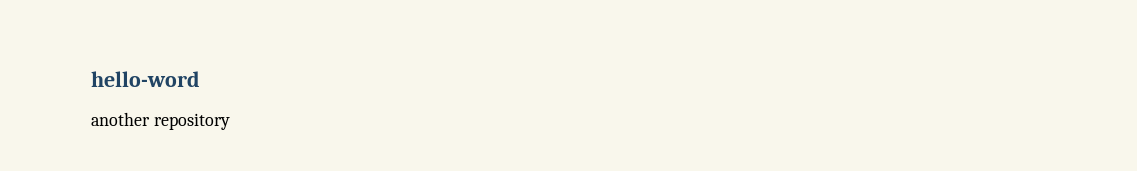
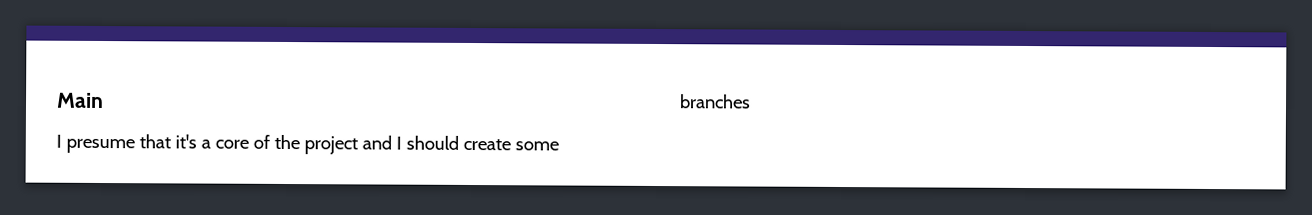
[91,71,200,87] [91,112,230,130] hello-word // another repository -> [56,92,104,109] [56,134,559,155] [679,94,751,109] Main // I presume that it's a core of the project and I should create some branches

